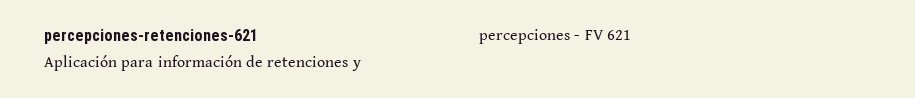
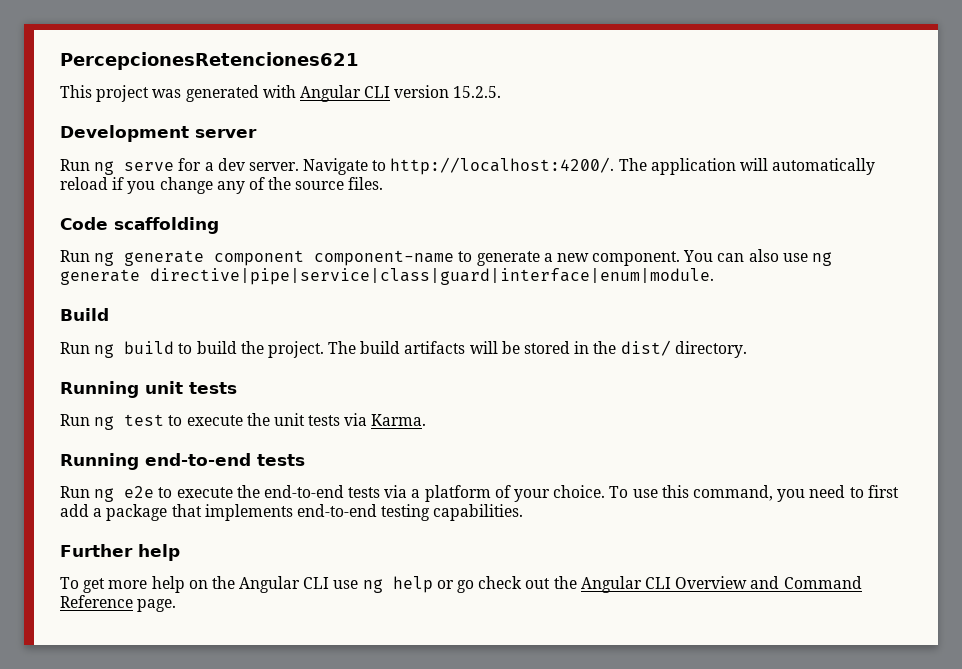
[44,29,258,44] [44,55,361,71] [479,29,631,44] percepciones-retenciones-621 // Aplicación para información de retenciones y percepciones - FV 621 -> [60,52,359,70] [60,85,502,102] [60,125,257,142] [60,157,876,175] [60,177,384,194] [60,217,219,234] [60,249,833,266] [60,268,714,285] [60,308,109,321] [60,340,747,358] [60,381,237,398] [60,413,427,430] [60,453,305,470] [60,485,899,502] [60,504,524,521] [60,544,180,561] [60,576,862,593] [60,595,177,612] PercepcionesRetenciones621 // This project was generated with Angular CLI version 15.2.5. // Development server // Run ng serve for a dev server. Navigate to http://localhost:4200/. The application will automatically reload if you change any of the source files. // Code scaffolding // Run ng generate component component-name to generate a new component. You can also use ng generate directive|pipe|service|class|guard|interface|enum|module. // Build // Run ng build to build the project. The build artifacts will be stored in the dist/ directory. // Running unit tests // Run ng test to execute the unit tests via Karma. // Running end-to-end tests // Run ng e2e to execute the end-to-end tests via a platform of your choice. To use this command, you need to first add a package that implements end-to-end testing capabilities. // Further help // To get more help on the Angular CLI use ng help or go check out the Angular CLI Overview and Command Reference page.

